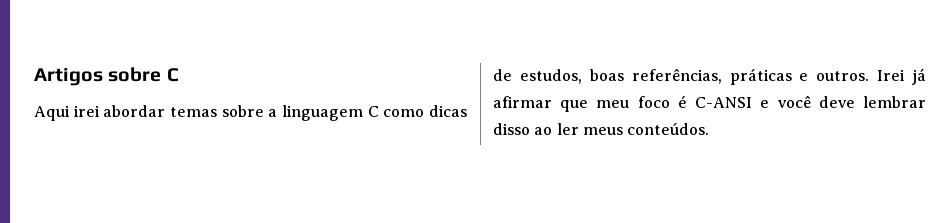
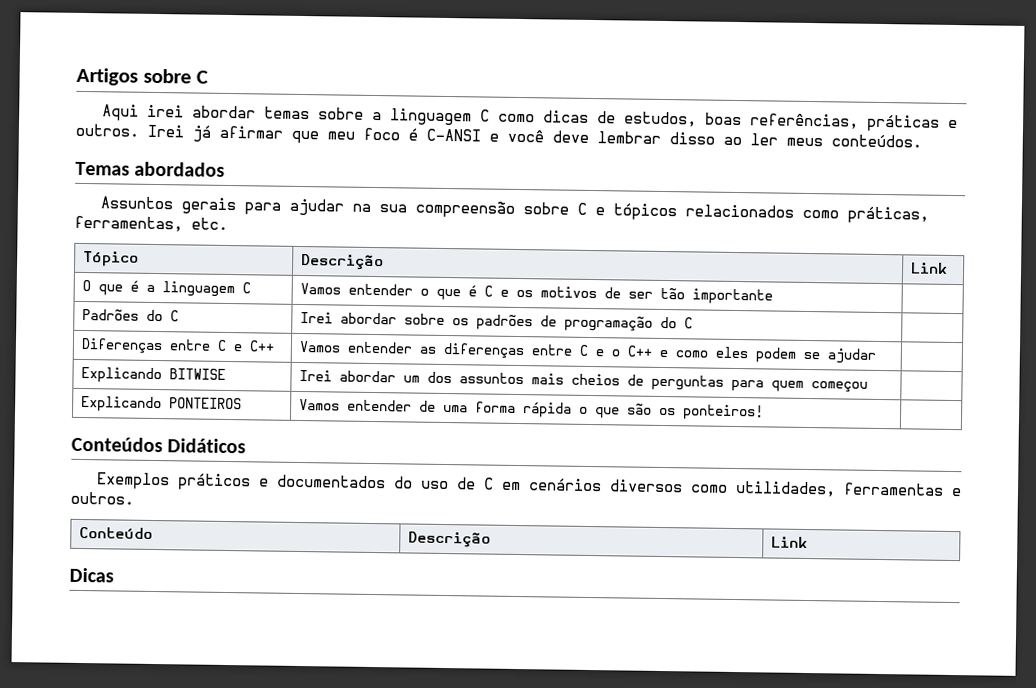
(710, 129) none -> [75,161,226,177] [99,196,929,224] [74,215,228,233] [82,250,139,267] [300,253,384,271] [910,262,948,274] [81,279,251,298] [299,282,773,305] [81,308,179,322] [299,311,693,332] [80,337,275,354] [298,340,876,364] [80,366,226,384] [298,369,868,392] [80,395,242,413] [298,398,764,421] [71,436,247,454] [95,472,962,498] [70,491,134,505] [78,526,153,539] [407,531,491,548] [770,536,808,549] [69,567,114,583] // Temas abordados // Assuntos gerais para ajudar na sua compreensão sobre C e tópicos relacionados como práticas, ferramentas, etc. // Tópico | Descrição | Link // O que é a linguagem C | Vamos entender o que é C e os motivos de ser tão importante | // Padrões do C | Irei abordar sobre os padrões de programação do C | // Diferenças entre C e C++ | Vamos entender as diferenças entre C e o C++ e como eles podem se ajudar | // Explicando BITWISE | Irei abordar um dos assuntos mais cheios de perguntas para quem começou | // Explicando PONTEIROS | Vamos entender de uma forma rápida o que são os ponteiros! | // Conteúdos Didáticos // Exemplos práticos e documentados do uso de C em cenários diversos como utilidades, ferramentas e outros. // Conteúdo | Descrição | Link // Dicas

